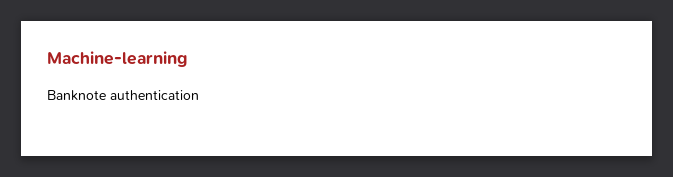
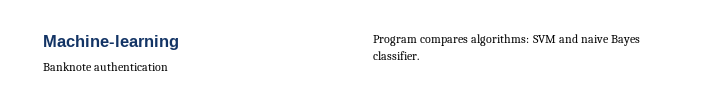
(199, 95) none -> [373,34,641,46] [373,51,419,60] // Program compares algorithms: SVM and naive Bayes classifier.

